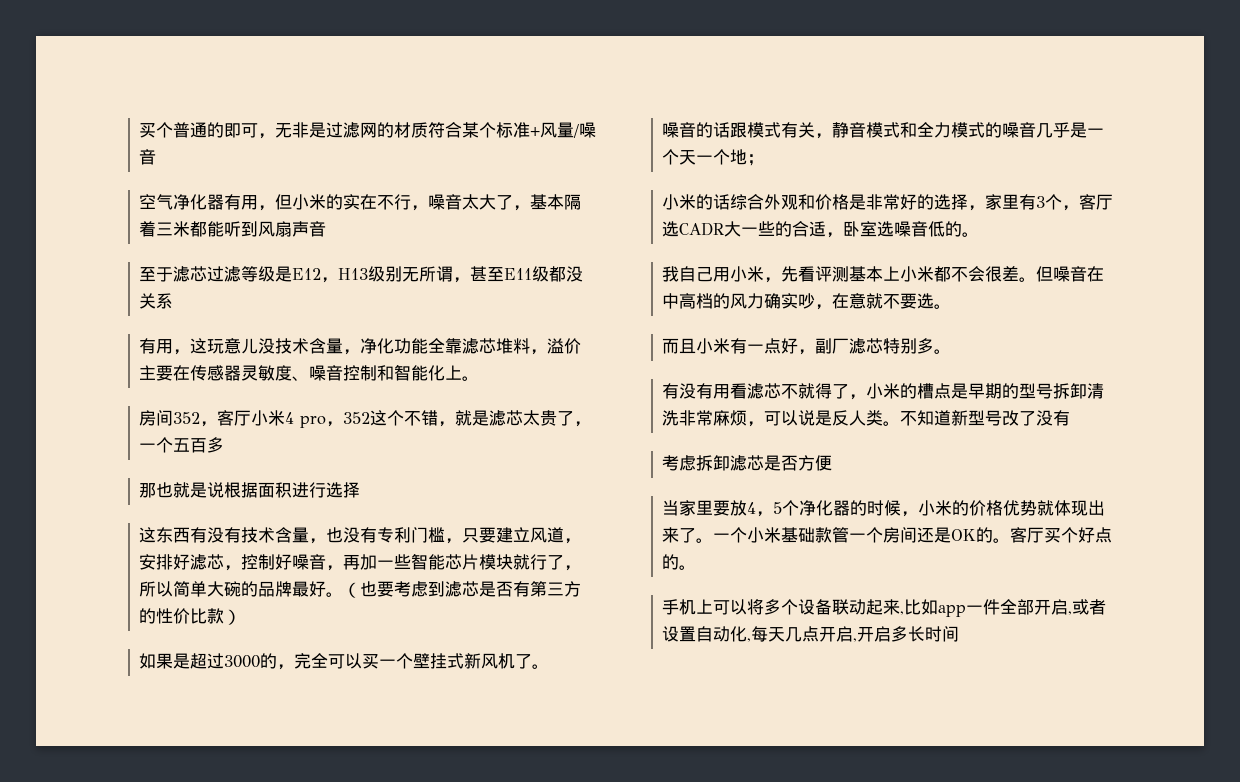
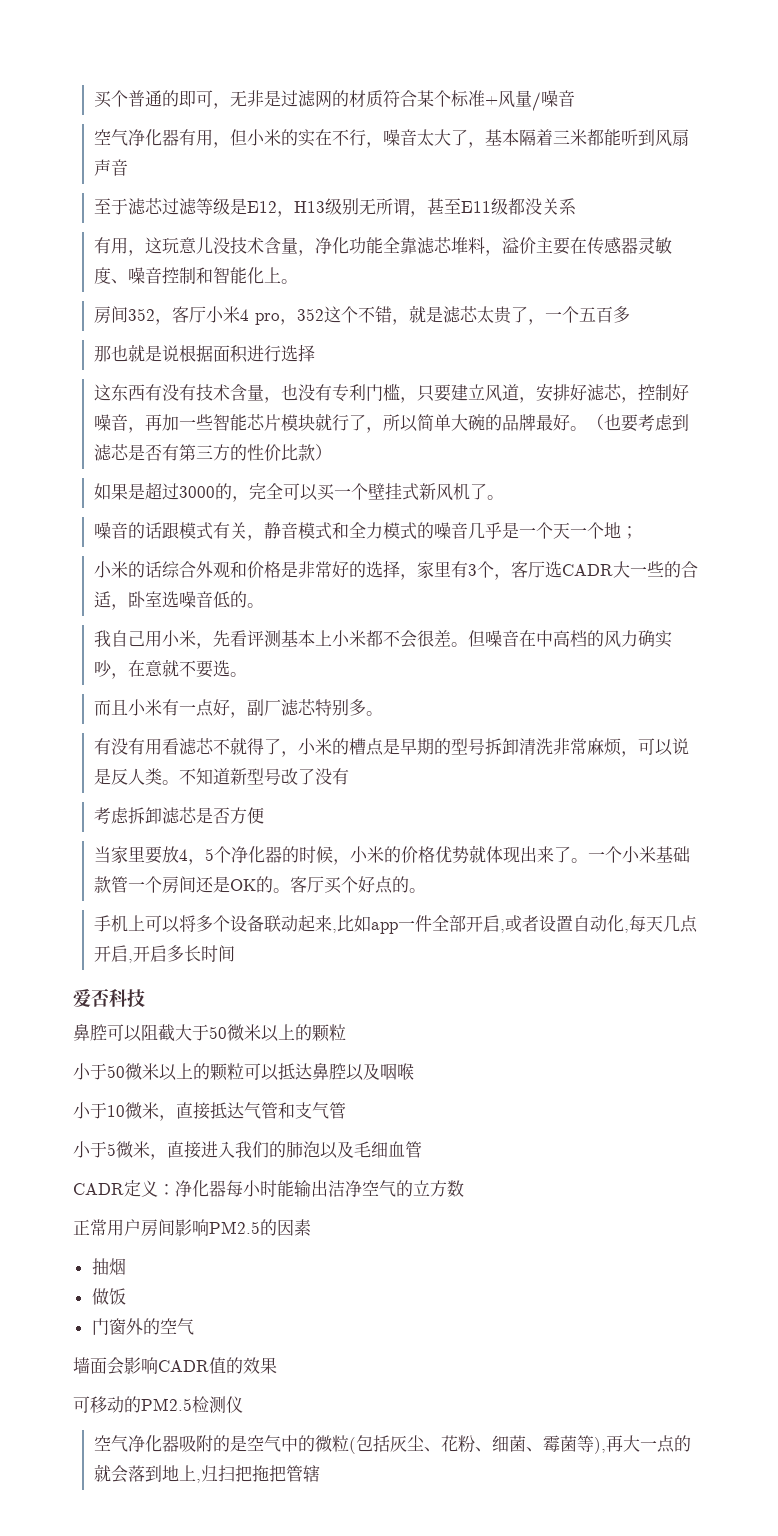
(960, 634) none -> [72,988,145,1008] [73,1024,346,1042] [73,1063,414,1081] [73,1102,346,1121] [73,1141,422,1160] [73,1180,464,1197] [73,1219,311,1237] [91,1258,126,1275] [91,1288,126,1305] [91,1318,194,1335] [73,1357,277,1375] [73,1396,243,1413] [93,1435,691,1454] [93,1464,320,1483] // 爱否科技 // 鼻腔可以阻截大于50微米以上的颗粒 // 小于50微米以上的颗粒可以抵达鼻腔以及咽喉 // 小于10微米，直接抵达气管和支气管 // 小于5微米，直接进入我们的肺泡以及毛细血管 // CADR定义：净化器每小时能输出洁净空气的立方数 // 正常用户房间影响PM2.5的因素 // 抽烟 // 做饭 // 门窗外的空气 // 墙面会影响CADR值的效果 // 可移动的PM2.5检测仪 // 空气净化器吸附的是空气中的微粒(包括灰尘、花粉、细菌、霉菌等),再大一点的就会落到地上,归扫把拖把管辖

